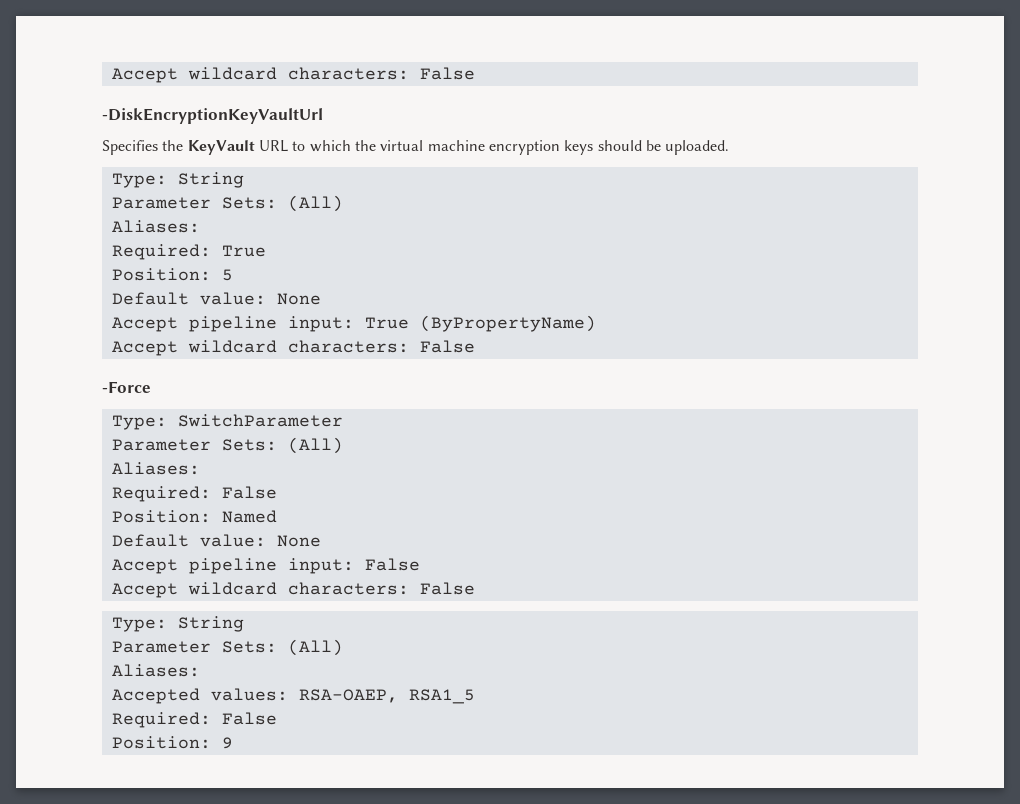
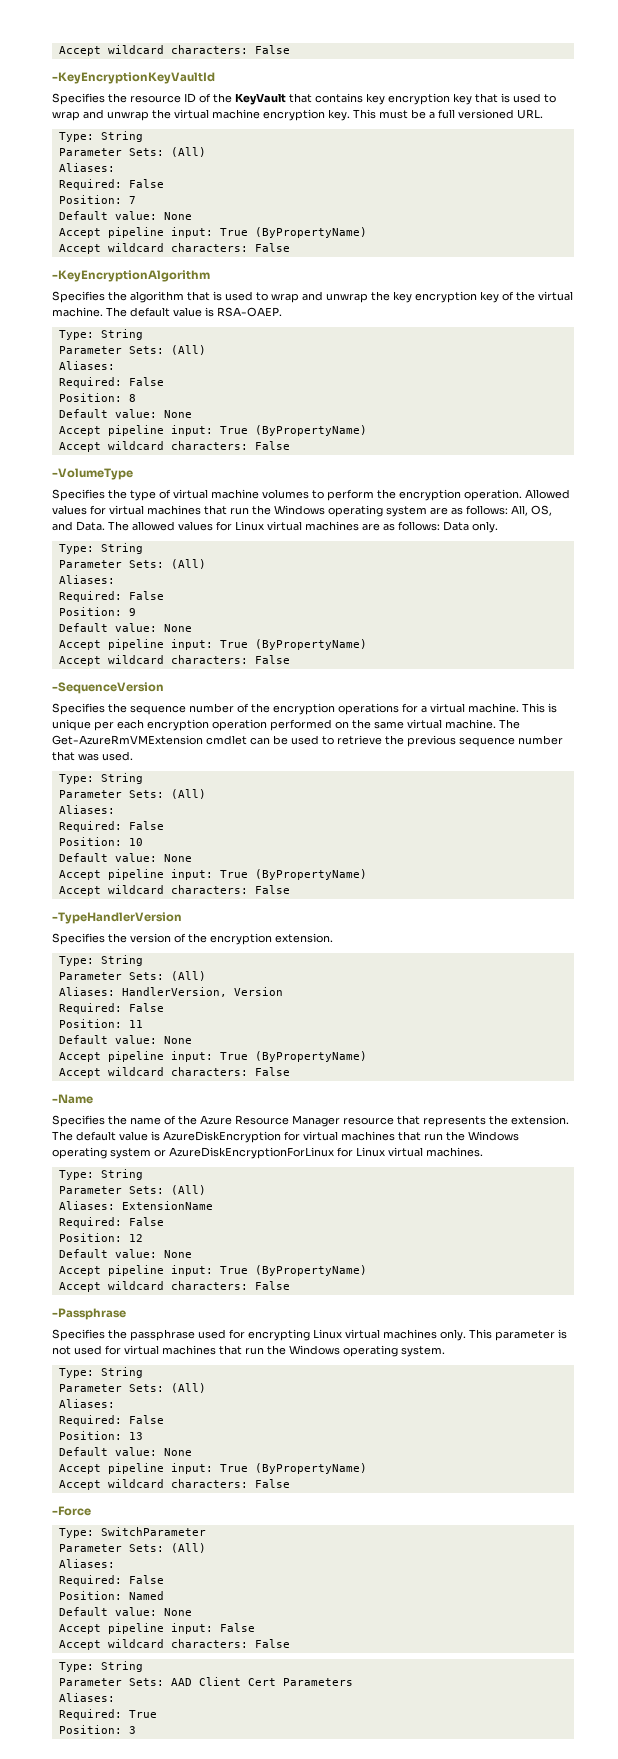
[111,67,475,83] [102,108,323,124] [102,140,730,155] [111,172,244,188] [111,195,343,212] [111,220,200,233] [111,244,266,260] [111,268,233,281] Accept wildcard characters: False // -DiskEncryptionKeyVaultUrl // Specifies the KeyVault URL to which the virtual machine encryption keys should be uploaded. // Type: String // Parameter Sets: (All) // Aliases: // Required: True // Position: 5 -> [58,45,290,56] [52,72,215,84] [52,93,556,105] [52,109,543,121] [58,131,143,142] [58,147,206,157] [58,163,115,172] [58,179,164,190] [58,195,136,204] [58,211,192,220] [58,227,367,238] [58,243,290,254] [52,270,210,282] [52,291,573,303] [52,307,282,317] [58,329,143,340] [58,345,206,355] [58,361,115,370] [58,377,164,388] [58,393,136,402] [58,409,192,418] [58,425,367,436] [58,441,290,452] [52,468,133,480] [52,489,570,501] [52,505,552,517] [52,521,498,533] [58,543,143,554] [58,559,206,569] [58,575,115,584] [58,591,164,602] [58,607,136,616] [58,623,192,632] [58,639,367,650] [58,655,290,666] [52,682,164,694] [52,703,557,715] [52,719,520,731] [52,735,563,747] [52,751,133,761] [58,773,143,784] [58,789,206,799] [58,805,115,814] [58,821,164,832] [58,837,143,846] [58,853,192,862] [58,869,367,880] [58,885,290,896] [52,912,182,924] [52,933,333,945] [58,955,143,966] [58,971,206,981] [58,987,283,997] [58,1003,164,1014] [58,1019,143,1028] [58,1035,192,1044] [58,1051,367,1062] [58,1067,290,1078] [52,1094,93,1104] [52,1115,569,1127] [52,1131,519,1143] [52,1147,483,1159] [58,1169,143,1180] [58,1185,206,1195] [58,1201,213,1210] [58,1217,164,1228] [58,1233,143,1242] [58,1249,192,1258] [58,1265,367,1276] [58,1281,290,1292] [52,1308,126,1320] [52,1329,567,1341] [52,1345,445,1357] [58,1367,143,1378] [58,1383,206,1393] [58,1399,115,1408] [58,1415,164,1426] [58,1431,143,1440] Accept wildcard characters: False // -KeyEncryptionKeyVaultId // Specifies the resource ID of the KeyVault that contains key encryption key that is used to wrap and unwrap the virtual machine encryption key. This must be a full versioned URL. // Type: String // Parameter Sets: (All) // Aliases: // Required: False // Position: 7 // Default value: None // Accept pipeline input: True (ByPropertyName) // Accept wildcard characters: False // -KeyEncryptionAlgorithm // Specifies the algorithm that is used to wrap and unwrap the key encryption key of the virtual machine. The default value is RSA-OAEP. // Type: String // Parameter Sets: (All) // Aliases: // Required: False // Position: 8 // Default value: None // Accept pipeline input: True (ByPropertyName) // Accept wildcard characters: False // -VolumeType // Specifies the type of virtual machine volumes to perform the encryption operation. Allowed values for virtual machines that run the Windows operating system are as follows: All, OS, and Data. The allowed values for Linux virtual machines are as follows: Data only. // Type: String // Parameter Sets: (All) // Aliases: // Required: False // Position: 9 // Default value: None // Accept pipeline input: True (ByPropertyName) // Accept wildcard characters: False // -SequenceVersion // Specifies the sequence number of the encryption operations for a virtual machine. This is unique per each encryption operation performed on the same virtual machine. The Get-AzureRmVMExtension cmdlet can be used to retrieve the previous sequence number that was used. // Type: String // Parameter Sets: (All) // Aliases: // Required: False // Position: 10 // Default value: None // Accept pipeline input: True (ByPropertyName) // Accept wildcard characters: False // -TypeHandlerVersion // Specifies the version of the encryption extension. // Type: String // Parameter Sets: (All) // Aliases: HandlerVersion, Version // Required: False // Position: 11 // Default value: None // Accept pipeline input: True (ByPropertyName) // Accept wildcard characters: False // -Name // Specifies the name of the Azure Resource Manager resource that represents the extension. The default value is AzureDiskEncryption for virtual machines that run the Windows operating system or AzureDiskEncryptionForLinux for Linux virtual machines. // Type: String // Parameter Sets: (All) // Aliases: ExtensionName // Required: False // Position: 12 // Default value: None // Accept pipeline input: True (ByPropertyName) // Accept wildcard characters: False // -Passphrase // Specifies the passphrase used for encrypting Linux virtual machines only. This parameter is not used for virtual machines that run the Windows operating system. // Type: String // Parameter Sets: (All) // Aliases: // Required: False // Position: 13
[287,639,343,656] [111,664,200,677] [111,688,475,704] [111,712,277,728] [111,736,233,749] (All) // Aliases: // Accepted values: RSA-OAEP, RSA1_5 // Required: False // Position: 9 -> [170,1677,353,1686] [58,1693,115,1702] [58,1709,157,1720] [58,1725,136,1734] AAD Client Cert Parameters // Aliases: // Required: True // Position: 3

